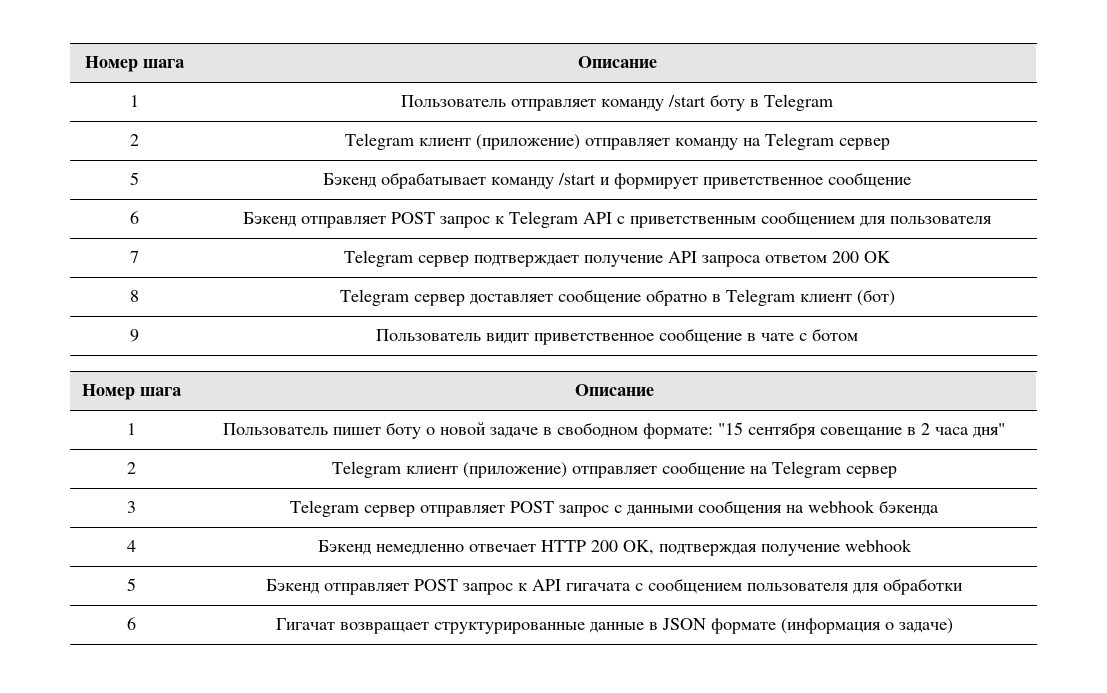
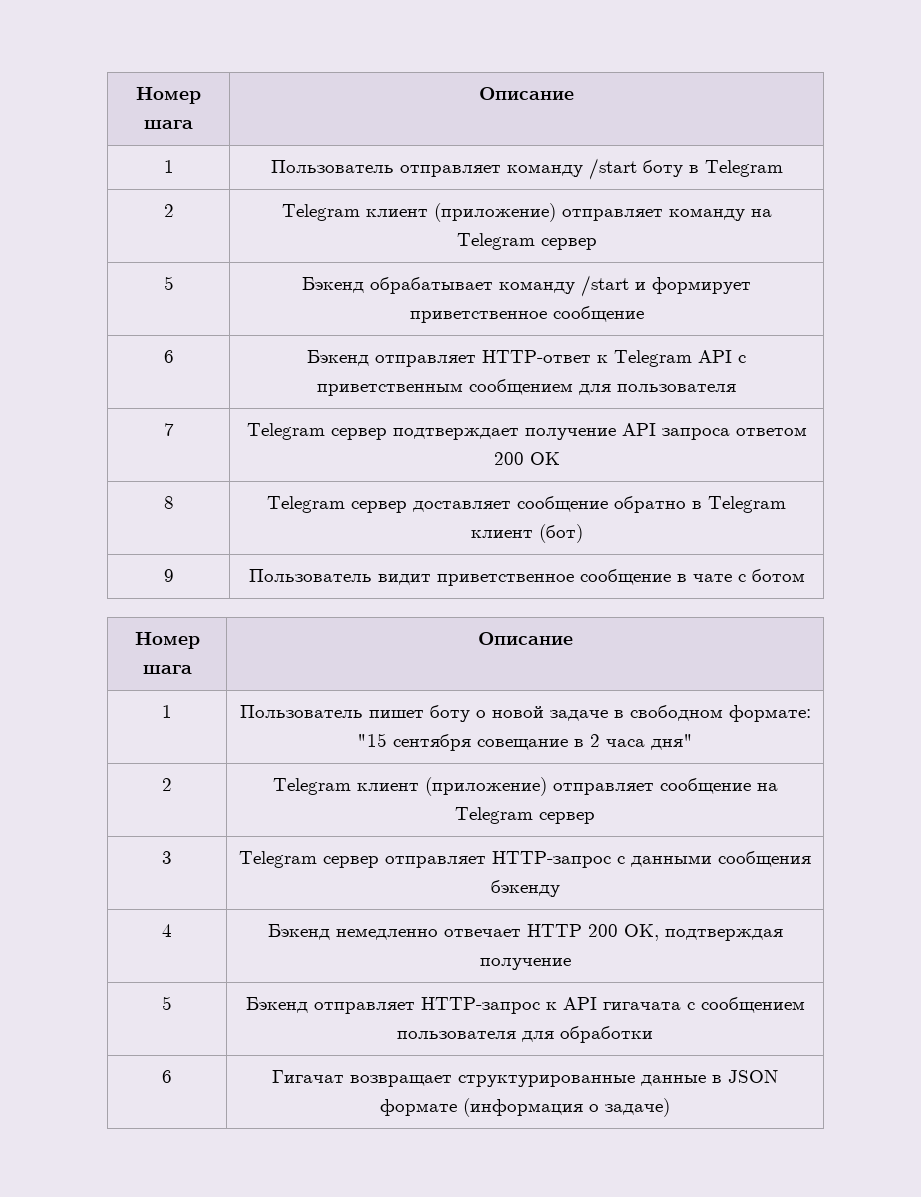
[391,212,490,228] POST запрос -> [482,350,591,363] HTTP-ответ
[510,501,609,517] POST запрос -> [492,851,611,868] HTTP-запрос
[786,500,939,516] на webhook бэкенда -> [490,880,560,897] бэкенду
[844,539,912,552] webhook -> (571, 964) none
[414,579,513,595] POST запрос -> [420,997,540,1014] HTTP-запрос

